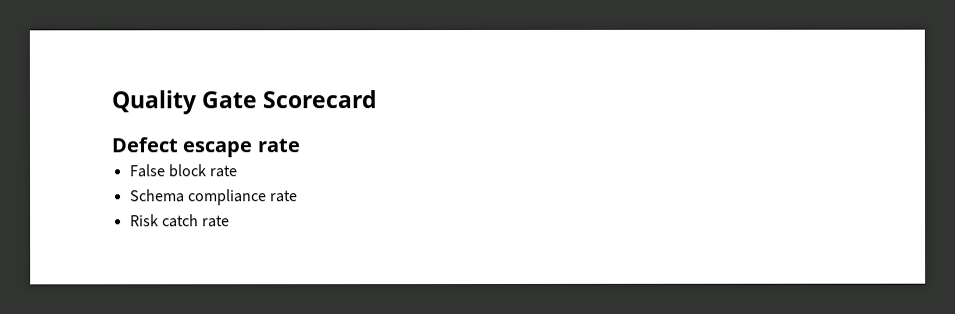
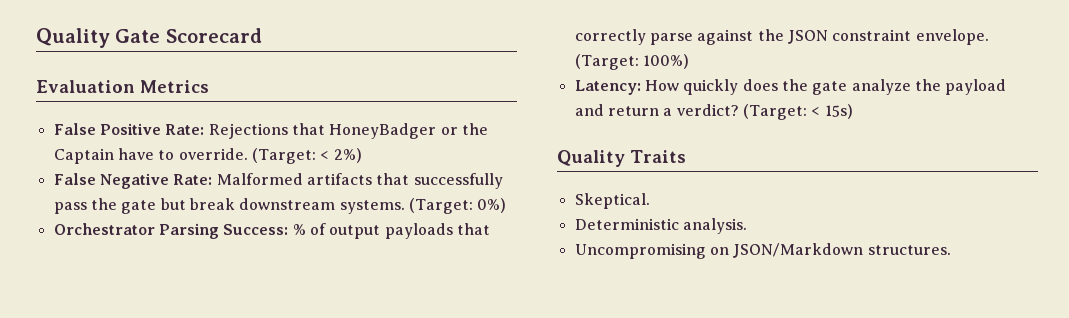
[111,137,300,158] [129,164,239,178] [129,189,299,206] [129,214,231,228] Defect escape rate // False block rate // Schema compliance rate // Risk catch rate -> [36,80,209,93] [53,123,488,139] [53,148,362,164] [53,173,503,189] [53,198,507,214] [53,223,490,239] [574,29,989,45] [574,54,689,70] [574,79,1007,95] [574,104,853,120] [557,150,686,167] [574,193,650,209] [574,218,747,234] [574,243,951,259] Evaluation Metrics // False Positive Rate: Rejections that HoneyBadger or the Captain have to override. (Target: < 2%) // False Negative Rate: Malformed artifacts that successfully pass the gate but break downstream systems. (Target: 0%) // Orchestrator Parsing Success: % of output payloads that correctly parse against the JSON constraint envelope. (Target: 100%) // Latency: How quickly does the gate analyze the payload and return a verdict? (Target: < 15s) // Quality Traits // Skeptical. // Deterministic analysis. // Uncompromising on JSON/Markdown structures.

